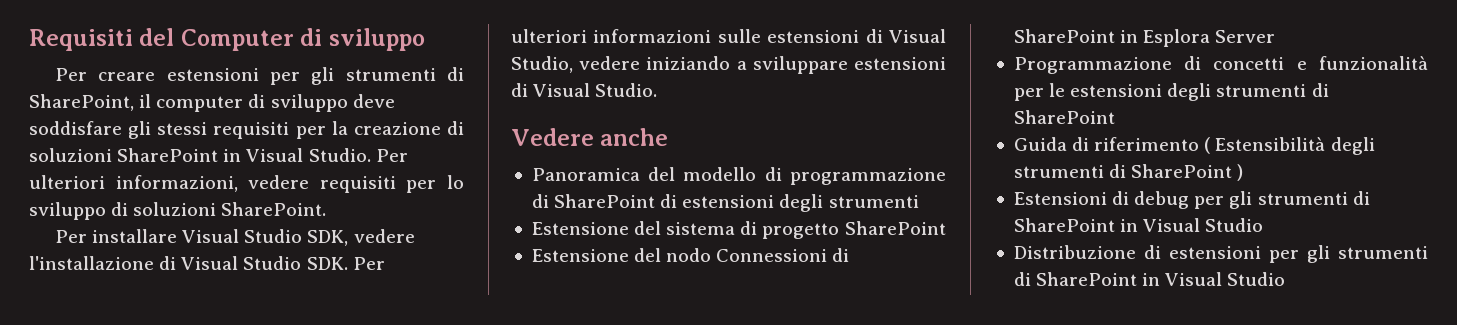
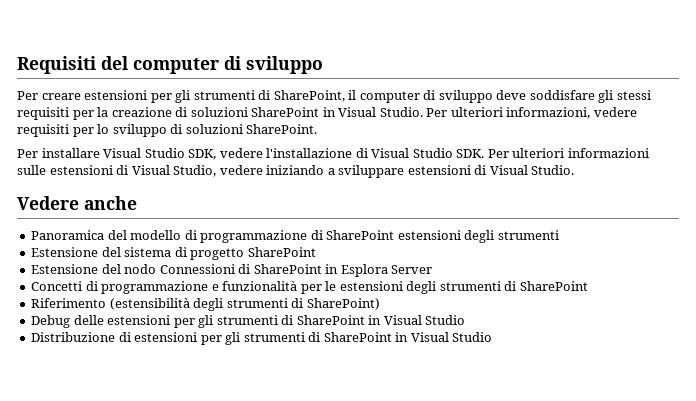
[180,29,294,51] Computer -> [133,58,219,74] computer
[660,194,678,208] di -> (395, 235) none
[1013,56,1285,74] Programmazione di concetti -> [31,281,209,294] Concetti di programmazione
[1013,137,1375,155] [1013,164,1244,181] [1013,191,1190,209] Guida di riferimento ( Estensibilità degli strumenti di SharePoint ) // Estensioni di debug -> [31,298,380,311] [31,315,171,328] Riferimento (estensibilità degli strumenti di SharePoint) // Debug delle estensioni

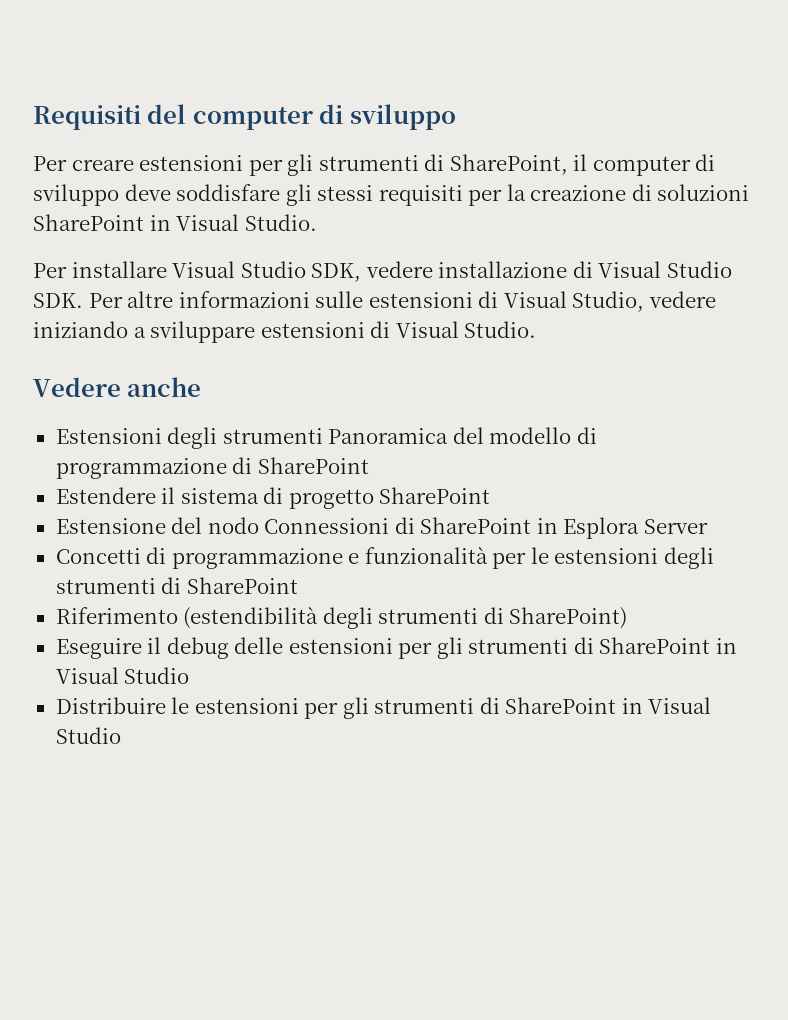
[426,107,637,119] [17,124,318,137] Per ulteriori informazioni, vedere requisiti per lo sviluppo di soluzioni SharePoint. -> (317, 222) none
[266,148,353,158] l'installazione -> [438,261,568,278] installazione
[512,148,565,158] ulteriori -> [127,291,174,308] altre
(137, 203) none -> [55,427,323,449] Estensioni degli strumenti
[397,230,559,243] [31,247,121,257] estensioni degli strumenti // Estensione del -> [55,487,176,504] // Estendere il
[109,298,190,310] (estensibilità -> [183,607,319,629] (estendibilità
[31,315,71,328] Debug -> [55,637,229,659] Eseguire il debug
[31,332,131,342] Distribuzione di -> [55,697,190,714] Distribuire le

